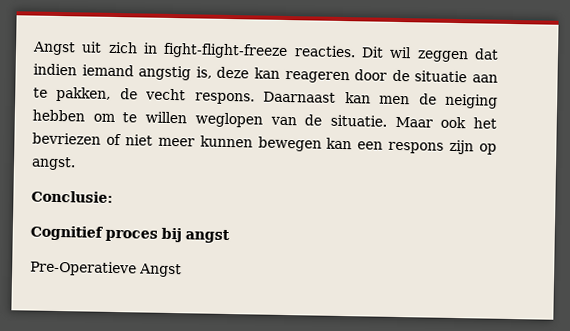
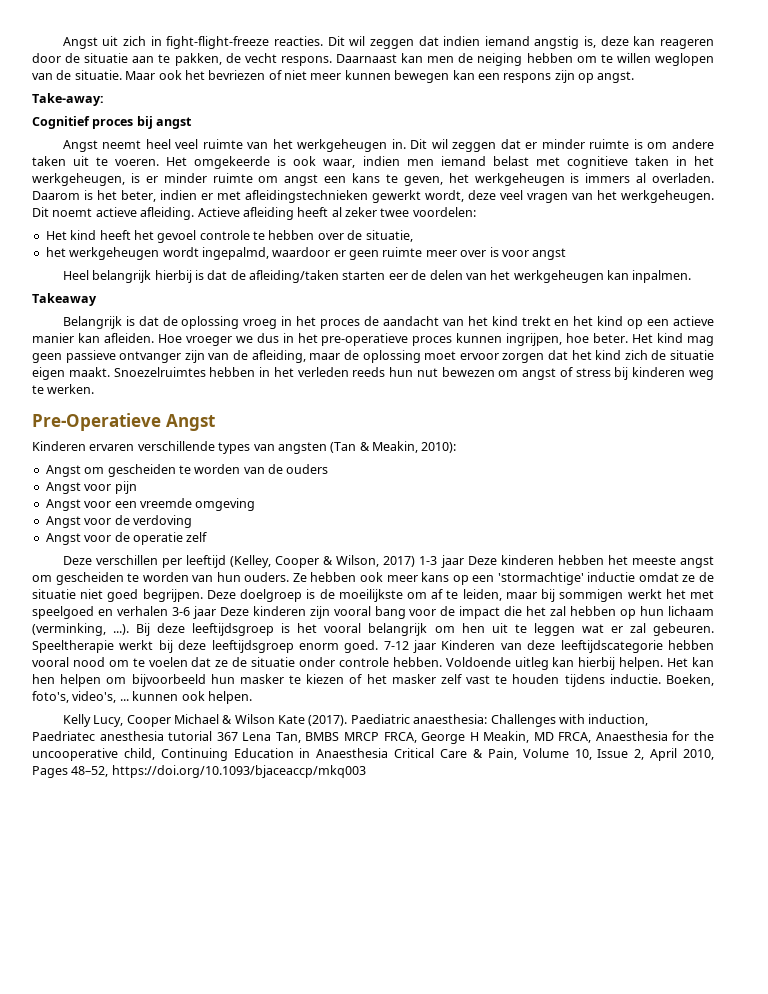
[31,190,113,203] Conclusie: -> [32,93,104,106] Take-away:
[30,260,182,278] Pre-Operatieve Angst -> [62,139,714,152] [32,156,714,169] [32,173,714,186] [32,190,714,203] [32,207,476,220] [45,230,413,243] [45,247,567,260] [62,270,692,283] [32,293,97,306] [62,316,715,329] [32,333,715,346] [32,350,714,363] [32,367,714,380] [32,384,95,394] [32,413,215,431] [32,441,457,454] [45,464,329,477] [45,481,137,494] [45,498,256,511] [45,515,192,528] [45,532,208,545] [62,555,715,568] [32,572,714,585] [32,589,714,602] [32,606,715,619] [32,623,714,636] [32,640,714,653] [32,657,715,670] [32,674,714,687] [32,691,252,704] [62,714,649,727] [32,731,714,744] [32,748,715,761] [32,765,366,778] Angst neemt heel veel ruimte van het werkgeheugen in. Dit wil zeggen dat er minder ruimte is om andere taken uit te voeren. Het omgekeerde is ook waar, indien men iemand belast met cognitieve taken in het werkgeheugen, is er minder ruimte om angst een kans te geven, het werkgeheugen is immers al overladen. Daarom is het beter, indien er met afleidingstechnieken gewerkt wordt, deze veel vragen van het werkgeheugen. Dit noemt actieve afleiding. Actieve afleiding heeft al zeker twee voordelen: // Het kind heeft het gevoel controle te hebben over de situatie, // het werkgeheugen wordt ingepalmd, waardoor er geen ruimte meer over is voor angst // Heel belangrijk hierbij is dat de afleiding/taken starten eer de delen van het werkgeheugen kan inpalmen. // Takeaway // Belangrijk is dat de oplossing vroeg in het proces de aandacht van het kind trekt en het kind op een actieve manier kan afleiden. Hoe vroeger we dus in het pre-operatieve proces kunnen ingrijpen, hoe beter. Het kind mag geen passieve ontvanger zijn van de afleiding, maar de oplossing moet ervoor zorgen dat het kind zich de situatie eigen maakt. Snoezelruimtes hebben in het verleden reeds hun nut bewezen om angst of stress bij kinderen weg te werken. // Pre-Operatieve Angst // Kinderen ervaren verschillende types van angsten (Tan & Meakin, 2010): // Angst om gescheiden te worden van de ouders // Angst voor pijn // Angst voor een vreemde omgeving // Angst voor de verdoving // Angst voor de operatie zelf // Deze verschillen per leeftijd (Kelley, Cooper & Wilson, 2017) 1-3 jaar Deze kinderen hebben het meeste angst om gescheiden te worden van hun ouders. Ze hebben ook meer kans op een 'stormachtige' inductie omdat ze de situatie niet goed begrijpen. Deze doelgroep is de moeilijkste om af te leiden, maar bij sommigen werkt het met speelgoed en verhalen 3-6 jaar Deze kinderen zijn vooral bang voor de impact die het zal hebben op hun lichaam (verminking, ...). Bij deze leeftijdsgroep is het vooral belangrijk om hen uit te leggen wat er zal gebeuren. Speeltherapie werkt bij deze leeftijdsgroep enorm goed. 7-12 jaar Kinderen van deze leeftijdscategorie hebben vooral nood om te voelen dat ze de situatie onder controle hebben. Voldoende uitleg kan hierbij helpen. Het kan hen helpen om bijvoorbeeld hun masker te kiezen of het masker zelf vast te houden tijdens inductie. Boeken, foto's, video's, ... kunnen ook helpen. // Kelly Lucy, Cooper Michael & Wilson Kate (2017). Paediatric anaesthesia: Challenges with induction, Paedriatec anesthesia tutorial 367 Lena Tan, BMBS MRCP FRCA, George H Meakin, MD FRCA, Anaesthesia for the uncooperative child, Continuing Education in Anaesthesia Critical Care & Pain, Volume 10, Issue 2, April 2010, Pages 48–52, https://doi.org/10.1093/bjaceaccp/mkq003

